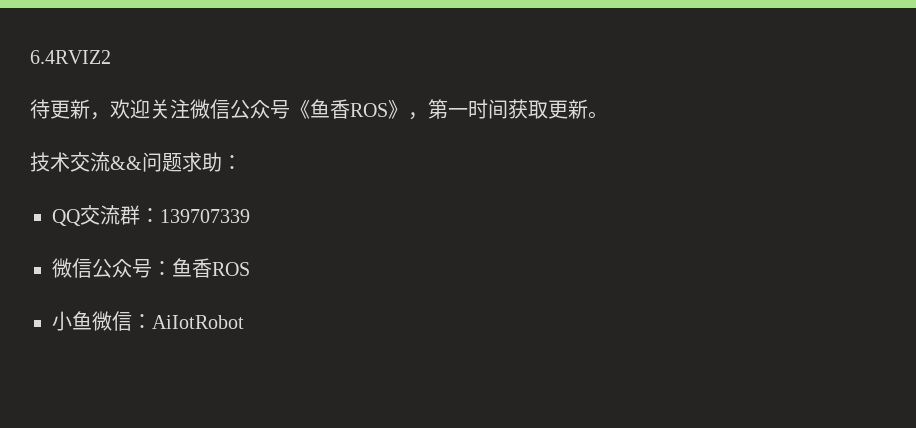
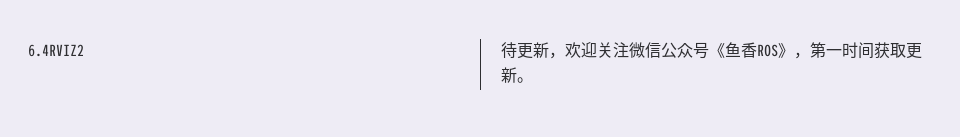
[30,152,242,172] [52,205,250,226] [52,258,250,278] [52,311,244,331] // 技术交流&&问题求助： // QQ交流群：139707339 // 微信公众号：鱼香ROS // 小鱼微信：AiIotRobot -> (533, 80) none

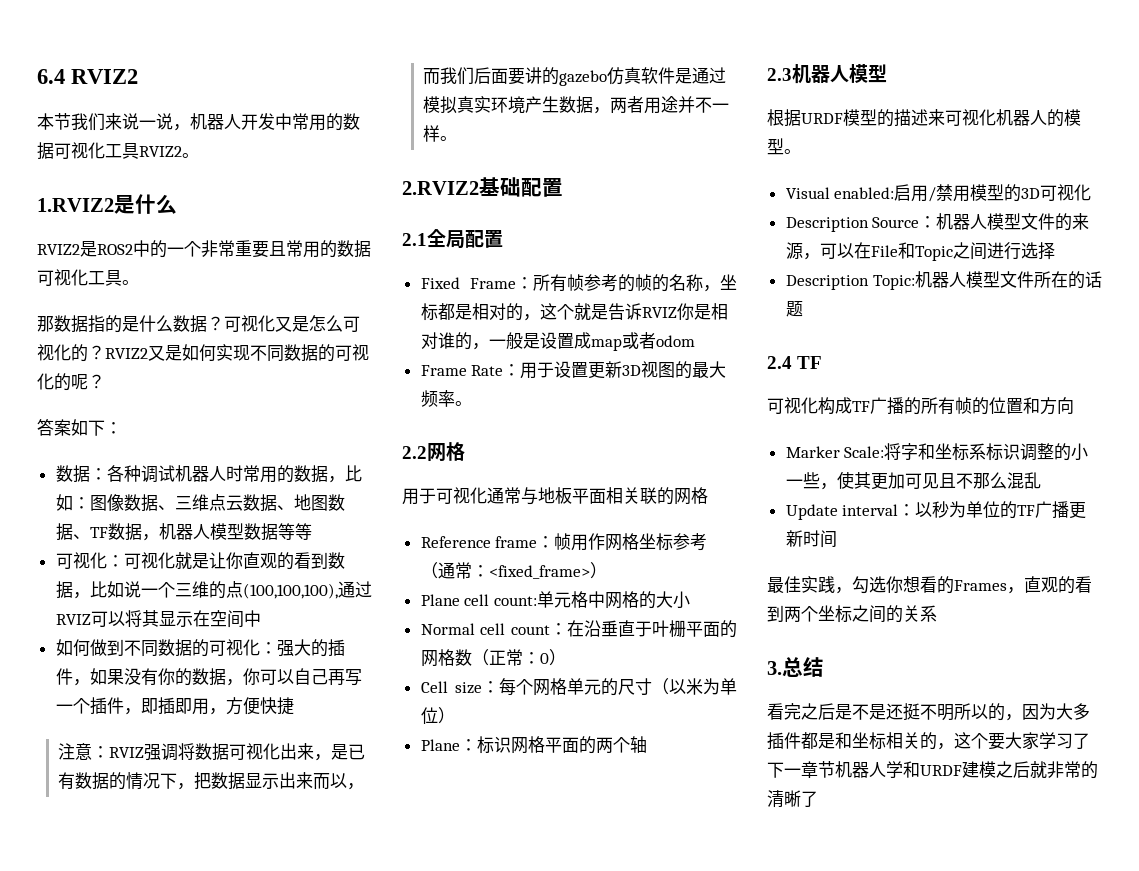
[28,44,84,57] [501,42,922,59] [501,67,533,83] 6.4RVIZ2 // 待更新，欢迎关注微信公众号《鱼香ROS》，第一时间获取更新。 -> [37,69,139,84] [37,113,360,131] [37,142,199,160] [37,194,177,214] [37,240,371,258] [37,269,139,286] [37,315,360,333] [37,344,369,362] [37,373,105,391] [37,418,122,436] [55,465,362,483] [55,494,345,512] [55,523,312,541] [55,552,345,570] [55,581,372,599] [55,610,261,628] [55,639,345,657] [55,668,362,686] [55,697,294,715] [58,743,366,761] [58,772,365,790] [423,67,727,86] [423,96,730,114] [423,125,458,142] [402,177,563,197] [402,229,503,249] [420,274,737,292] [420,303,728,321] [420,332,695,351] [420,361,727,379] [420,390,472,407] [402,442,465,462] [402,487,708,505] [420,533,708,551] [420,562,607,579] [420,591,690,609] [420,620,737,638] [420,649,566,667] [420,678,737,696] [420,707,455,724] [420,736,647,754] [767,64,887,84] [767,109,1081,127] [767,138,801,155] [785,184,1092,202] [785,213,1090,232] [785,242,1055,261] [785,271,1102,290] [785,301,803,317] [767,356,823,369] [767,397,1074,415] [785,443,1089,461] [785,471,1041,490] [785,501,1087,520] [785,530,837,548] [767,576,1092,594] [767,605,937,623] [767,657,824,677] [767,703,1090,721] [767,732,1090,750] [767,761,1098,779] [767,790,818,808] 6.4 RVIZ2 // 本节我们来说一说，机器人开发中常用的数据可视化工具RVIZ2。 // 1.RVIZ2是什么 // RVIZ2是ROS2中的一个非常重要且常用的数据可视化工具。 // 那数据指的是什么数据？可视化又是怎么可视化的？RVIZ2又是如何实现不同数据的可视化的呢？ // 答案如下： // 数据：各种调试机器人时常用的数据，比如：图像数据、三维点云数据、地图数据、TF数据，机器人模型数据等等 // 可视化：可视化就是让你直观的看到数据，比如说一个三维的点(100,100,100),通过RVIZ可以将其显示在空间中 // 如何做到不同数据的可视化：强大的插件，如果没有你的数据，你可以自己再写一个插件，即插即用，方便快捷 // 注意：RVIZ强调将数据可视化出来，是已有数据的情况下，把数据显示出来而以，而我们后面要讲的gazebo仿真软件是通过模拟真实环境产生数据，两者用途并不一样。 // 2.RVIZ2基础配置 // 2.1全局配置 // Fixed Frame：所有帧参考的帧的名称，坐标都是相对的，这个就是告诉RVIZ你是相对谁的，一般是设置成map或者odom // Frame Rate：用于设置更新3D视图的最大频率。 // 2.2网格 // 用于可视化通常与地板平面相关联的网格 // Reference frame：帧用作网格坐标参考（通常：<fixed_frame>） // Plane cell count:单元格中网格的大小 // Normal cell count：在沿垂直于叶栅平面的网格数（正常：0） // Cell size：每个网格单元的尺寸（以米为单位） // Plane：标识网格平面的两个轴 // 2.3机器人模型 // 根据URDF模型的描述来可视化机器人的模型。 // Visual enabled:启用/禁用模型的3D可视化 // Description Source：机器人模型文件的来源，可以在File和Topic之间进行选择 // Description Topic:机器人模型文件所在的话题 // 2.4 TF // 可视化构成TF广播的所有帧的位置和方向 // Marker Scale:将字和坐标系标识调整的小一些，使其更加可见且不那么混乱 // Update interval：以秒为单位的TF广播更新时间 // 最佳实践，勾选你想看的Frames，直观的看到两个坐标之间的关系 // 3.总结 // 看完之后是不是还挺不明所以的，因为大多插件都是和坐标相关的，这个要大家学习了下一章节机器人学和URDF建模之后就非常的清晰了

